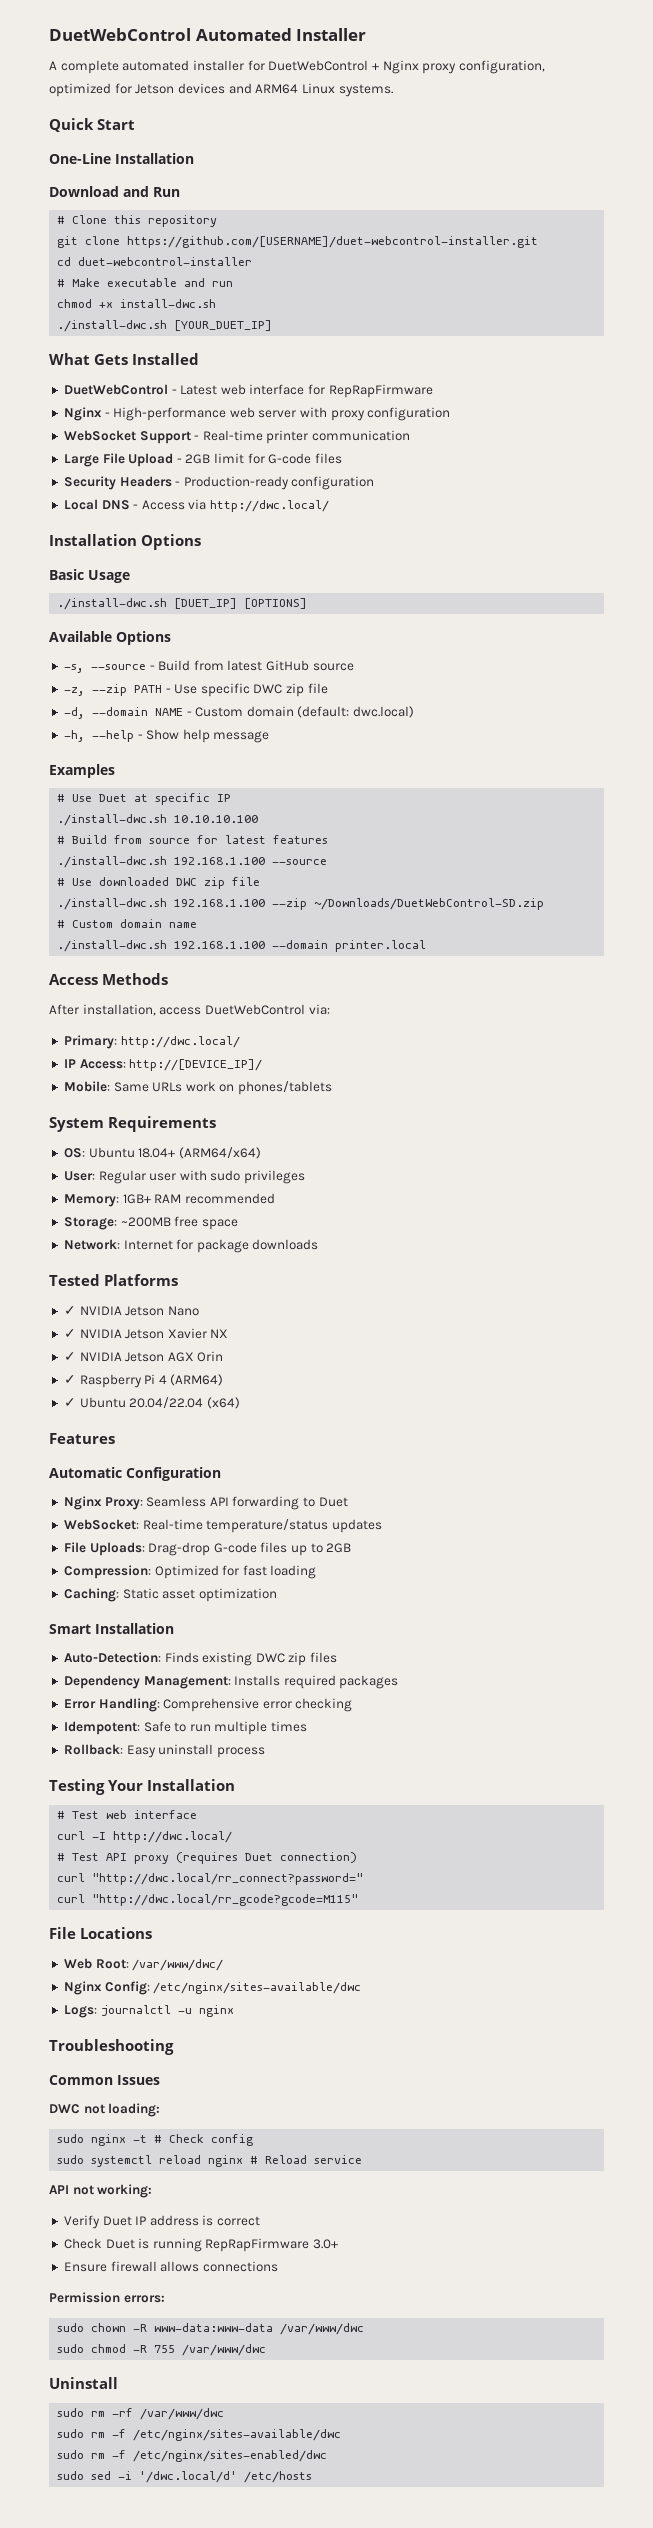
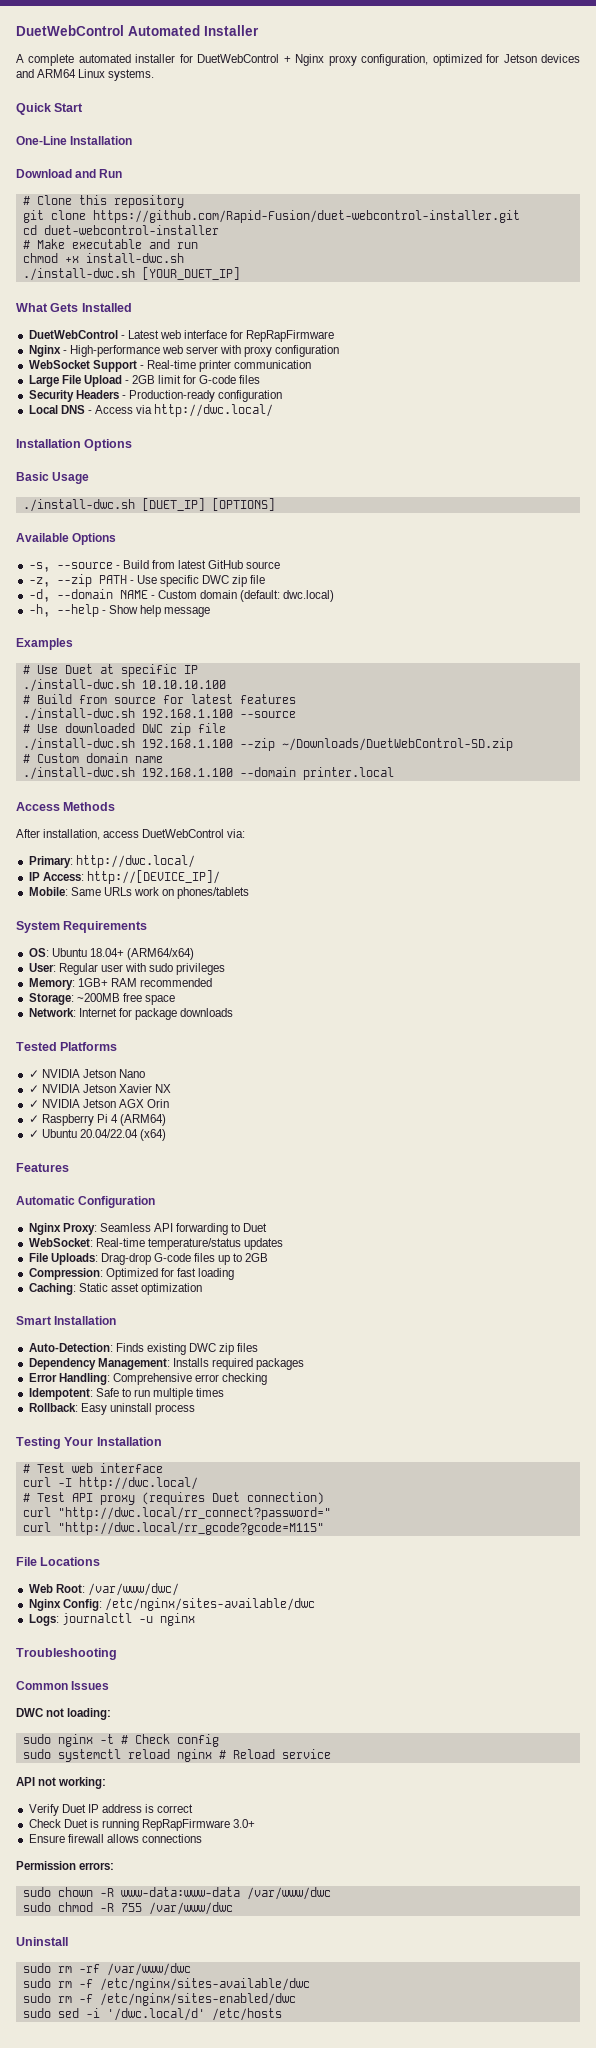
[127,236,539,248] https://github.com/[USERNAME]/duet-webcontrol-installer.git -> [92,210,520,223] https://github.com/Rapid-Fusion/duet-webcontrol-installer.git

